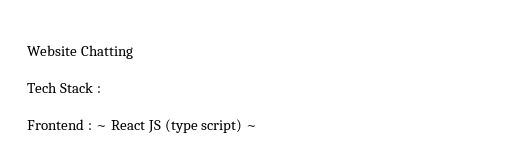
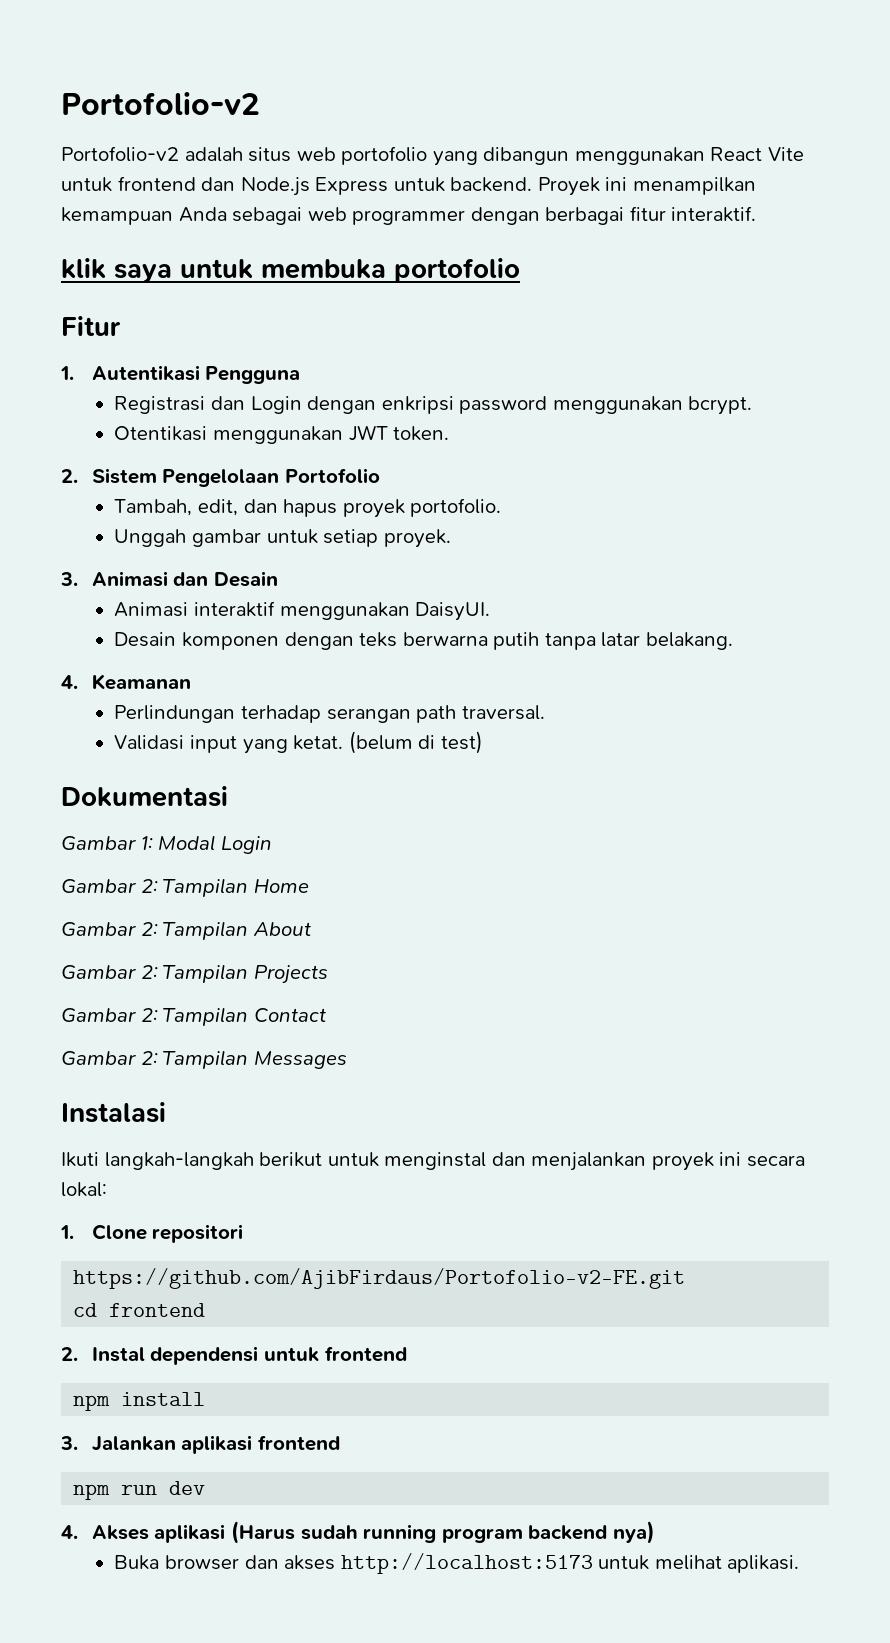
[27,45,133,59] [27,82,101,93] [27,119,258,133] Website Chatting // Tech Stack : // Frontend : ~ React JS (type script) ~ -> [61,92,260,115] [61,146,804,166] [61,176,756,196] [61,206,757,225] [61,258,520,283] [61,316,121,336] [60,365,301,384] [114,396,753,415] [114,425,450,444] [61,468,380,487] [114,498,502,518] [114,529,451,548] [60,571,278,587] [114,601,491,621] [114,632,733,650] [61,674,191,690] [114,705,545,723] [114,731,483,754] [61,786,228,807] [61,835,272,854] [61,878,309,897] [61,921,311,940] [61,964,328,984] [61,1007,326,1026] [61,1050,347,1069] [61,1102,166,1123] [61,1152,805,1171] [61,1182,107,1197] [60,1224,244,1243] [73,1268,686,1289] [73,1303,206,1317] [61,1346,407,1365] [73,1392,206,1411] [60,1435,340,1454] [73,1481,206,1500] [61,1521,655,1544] [114,1553,800,1574] Portofolio-v2 // Portofolio-v2 adalah situs web portofolio yang dibangun menggunakan React Vite untuk frontend dan Node.js Express untuk backend. Proyek ini menampilkan kemampuan Anda sebagai web programmer dengan berbagai fitur interaktif. // klik saya untuk membuka portofolio // Fitur // 1. Autentikasi Pengguna // Registrasi dan Login dengan enkripsi password menggunakan bcrypt. // Otentikasi menggunakan JWT token. // 2. Sistem Pengelolaan Portofolio // Tambah, edit, dan hapus proyek portofolio. // Unggah gambar untuk setiap proyek. // 3. Animasi dan Desain // Animasi interaktif menggunakan DaisyUI. // Desain komponen dengan teks berwarna putih tanpa latar belakang. // 4. Keamanan // Perlindungan terhadap serangan path traversal. // Validasi input yang ketat. (belum di test) // Dokumentasi // Gambar 1: Modal Login // Gambar 2: Tampilan Home // Gambar 2: Tampilan About // Gambar 2: Tampilan Projects // Gambar 2: Tampilan Contact // Gambar 2: Tampilan Messages // Instalasi // Ikuti langkah-langkah berikut untuk menginstal dan menjalankan proyek ini secara lokal: // 1. Clone repositori // https://github.com/AjibFirdaus/Portofolio-v2-FE.git // cd frontend // 2. Instal dependensi untuk frontend // npm install // 3. Jalankan aplikasi frontend // npm run dev // 4. Akses aplikasi (Harus sudah running program backend nya) // Buka browser dan akses http://localhost:5173 untuk melihat aplikasi.

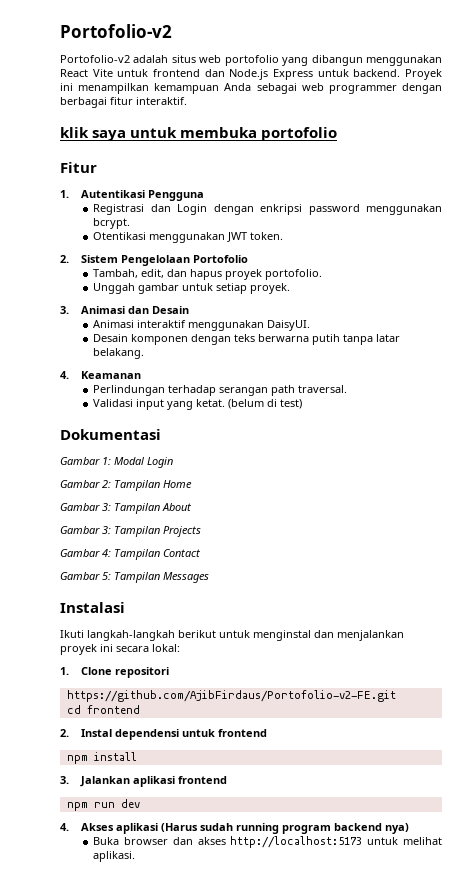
[140,922,158,936] 2: -> [102,503,111,511] 3:
[140,965,158,979] 2: -> [102,526,111,534] 3:
[140,1008,158,1022] 2: -> [102,549,111,557] 4:
[140,1051,158,1065] 2: -> [102,572,111,580] 5:

